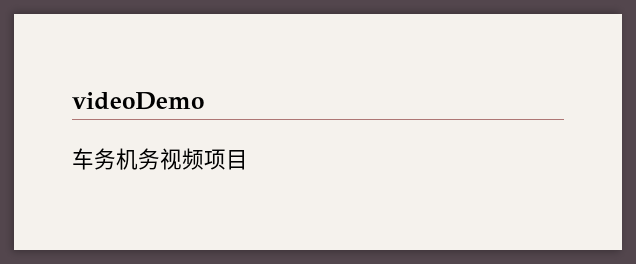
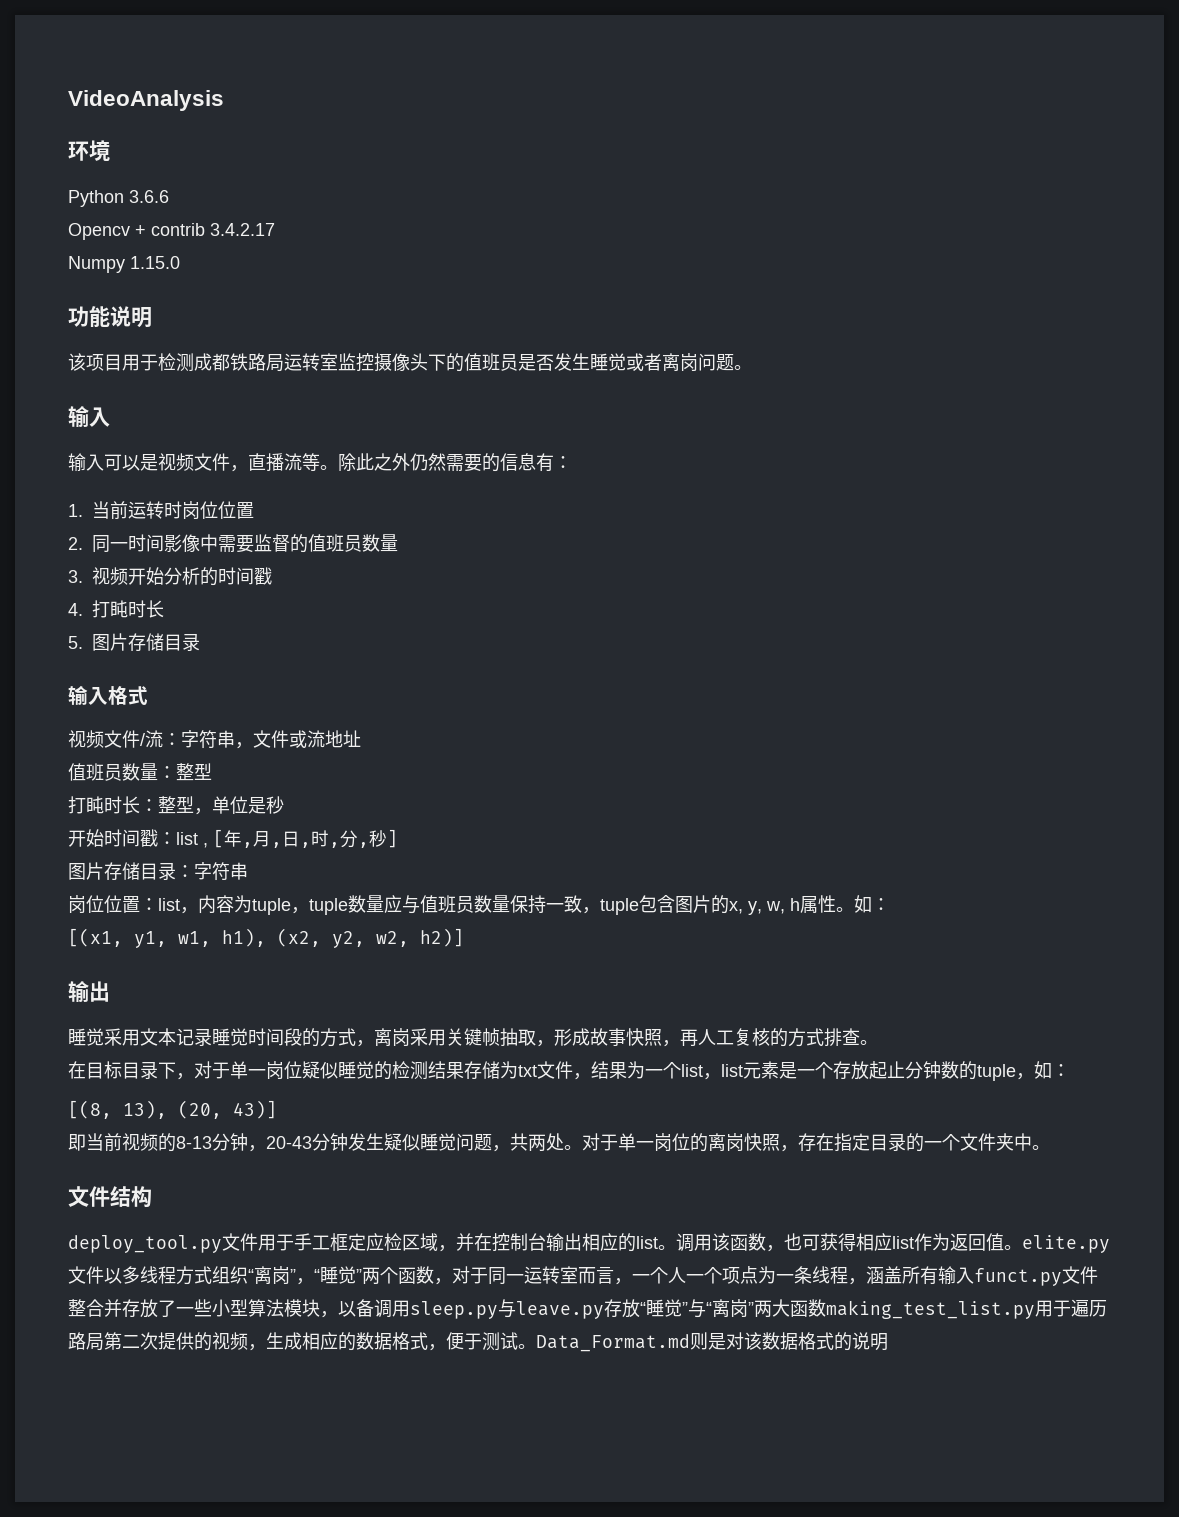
[72,92,204,110] [72,148,248,170] videoDemo // 车务机务视频项目 -> [68,90,224,111] [68,140,110,161] [68,190,169,207] [68,223,275,240] [68,256,180,273] [68,306,152,328] [68,353,752,372] [68,406,110,427] [68,453,572,472] [68,501,254,519] [68,534,398,553] [68,567,272,586] [68,600,164,618] [68,633,200,651] [68,685,148,705] [68,730,361,749] [68,763,212,781] [68,796,284,815] [68,829,398,848] [68,862,248,881] [68,895,890,915] [68,928,464,948] [68,981,110,1002] [68,1028,878,1047] [68,1061,1070,1081] [68,1100,277,1119] [68,1133,1050,1152] [68,1186,152,1208] [68,1233,1110,1253] [68,1266,1098,1286] [68,1299,1107,1319] [68,1332,888,1352] VideoAnalysis // 环境 // Python 3.6.6 // Opencv + contrib 3.4.2.17 // Numpy 1.15.0 // 功能说明 // 该项目用于检测成都铁路局运转室监控摄像头下的值班员是否发生睡觉或者离岗问题。 // 输入 // 输入可以是视频文件，直播流等。除此之外仍然需要的信息有： // 1.当前运转时岗位位置 // 2.同一时间影像中需要监督的值班员数量 // 3.视频开始分析的时间戳 // 4.打盹时长 // 5.图片存储目录 // 输入格式 // 视频文件/流：字符串，文件或流地址 // 值班员数量：整型 // 打盹时长：整型，单位是秒 // 开始时间戳：list , [年,月,日,时,分,秒] // 图片存储目录：字符串 // 岗位位置：list，内容为tuple，tuple数量应与值班员数量保持一致，tuple包含图片的x, y, w, h属性。如： // [(x1, y1, w1, h1), (x2, y2, w2, h2)] // 输出 // 睡觉采用文本记录睡觉时间段的方式，离岗采用关键帧抽取，形成故事快照，再人工复核的方式排查。 // 在目标目录下，对于单一岗位疑似睡觉的检测结果存储为txt文件，结果为一个list，list元素是一个存放起止分钟数的tuple，如： // [(8, 13), (20, 43)] // 即当前视频的8-13分钟，20-43分钟发生疑似睡觉问题，共两处。对于单一岗位的离岗快照，存在指定目录的一个文件夹中。 // 文件结构 // deploy_tool.py文件用于手工框定应检区域，并在控制台输出相应的list。调用该函数，也可获得相应list作为返回值。elite.py文件以多线程方式组织“离岗”，“睡觉”两个函数，对于同一运转室而言，一个人一个项点为一条线程，涵盖所有输入funct.py文件整合并存放了一些小型算法模块，以备调用sleep.py与leave.py存放“睡觉”与“离岗”两大函数making_test_list.py用于遍历路局第二次提供的视频，生成相应的数据格式，便于测试。Data_Format.md则是对该数据格式的说明

